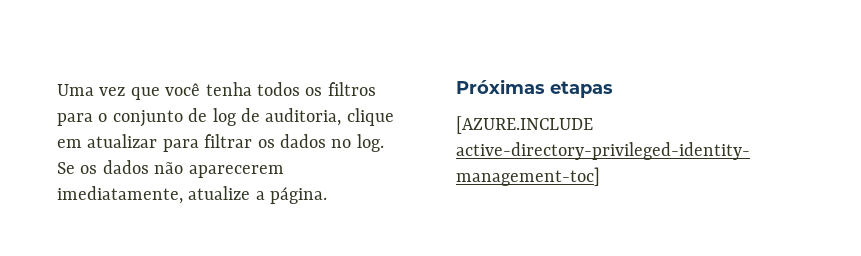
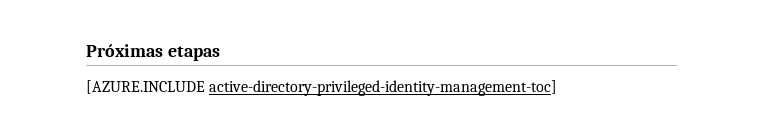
[57,82,376,100] [57,108,394,127] [57,134,384,152] [57,160,284,178] [57,186,328,204] Uma vez que você tenha todos os filtros para o conjunto de log de auditoria, clique em atualizar para filtrar os dados no log. Se os dados não aparecerem imediatamente, atualize a página. // -> (86, 50) none

